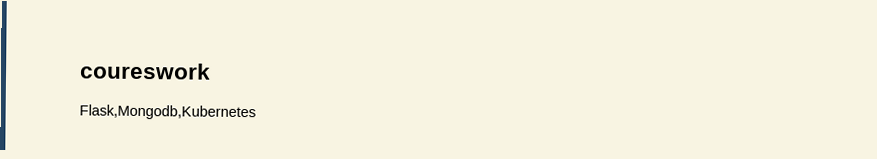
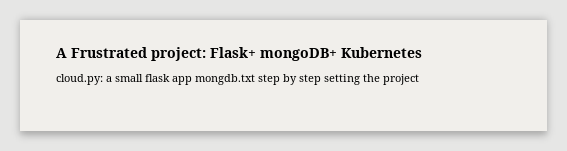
[79,62,211,80] [79,104,256,121] coureswork // Flask,Mongodb,Kubernetes -> [56,47,422,61] [56,74,419,85] A Frustrated project: Flask+ mongoDB+ Kubernetes // cloud.py: a small flask app mongdb.txt step by step setting the project

